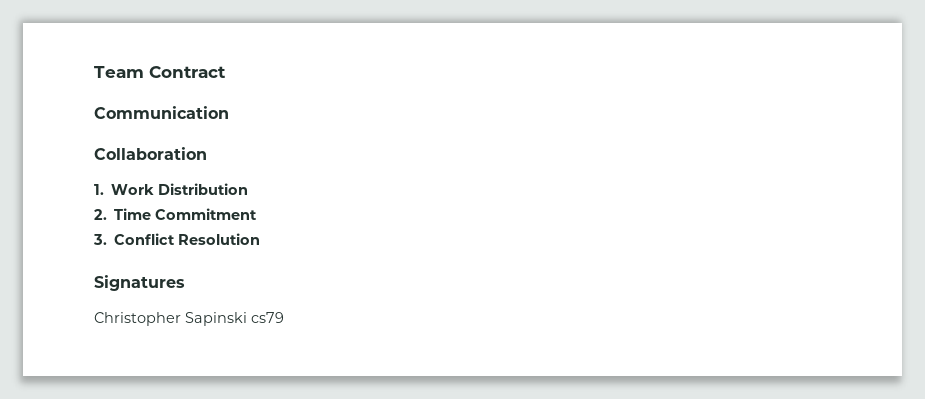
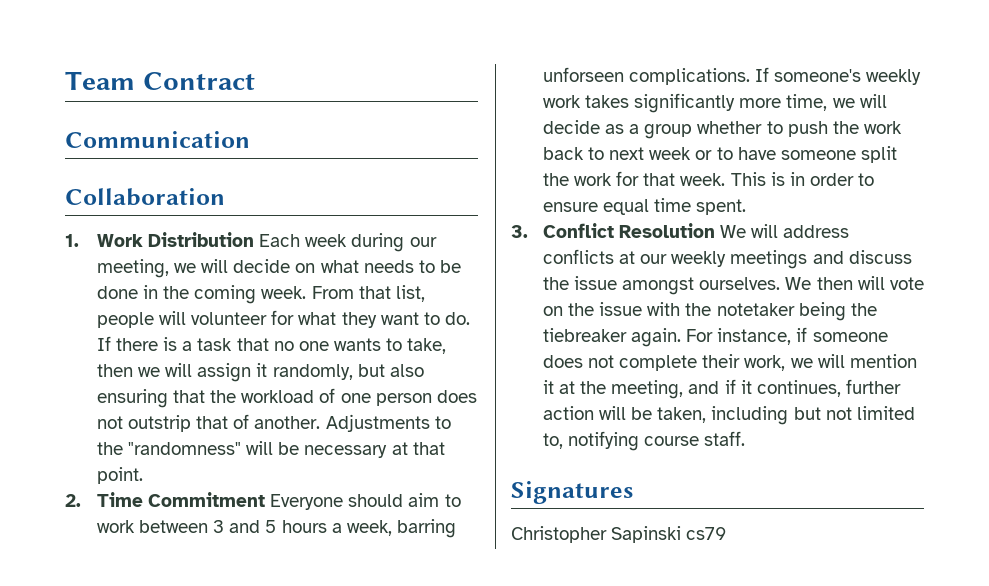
[94,208,258,220] [93,233,261,245] // 2. Time Commitment // 3. Conflict Resolution -> [259,233,437,252] [96,259,461,278] [96,285,425,304] [96,310,470,328] [96,336,447,354] [96,363,424,382] [96,388,477,408] [96,414,451,432] [96,441,445,458] [96,467,143,484] [65,492,461,510] [96,519,456,538] [542,67,922,85] [542,93,887,113] [542,120,902,139] [542,146,897,163] [542,171,875,186] [542,198,747,215] [511,223,850,238] [542,249,912,269] [542,276,924,295] [542,302,877,321] [542,327,888,347] [542,354,917,371] [542,379,901,399] [542,406,915,425] [542,431,746,451] Each week during our meeting, we will decide on what needs to be done in the coming week. From that list, people will volunteer for what they want to do. If there is a task that no one wants to take, then we will assign it randomly, but also ensuring that the workload of one person does not outstrip that of another. Adjustments to the "randomness" will be necessary at that point. // 2. Time Commitment Everyone should aim to work between 3 and 5 hours a week, barring unforseen complications. If someone's weekly work takes significantly more time, we will decide as a group whether to push the work back to next week or to have someone split the work for that week. This is in order to ensure equal time spent. // 3. Conflict Resolution We will address conflicts at our weekly meetings and discuss the issue amongst ourselves. We then will vote on the issue with the notetaker being the tiebreaker again. For instance, if someone does not complete their work, we will mention it at the meeting, and if it continues, further action will be taken, including but not limited to, notifying course staff.

